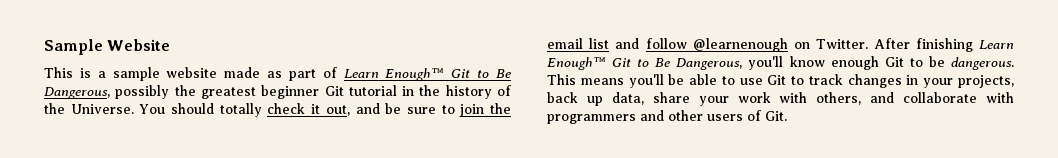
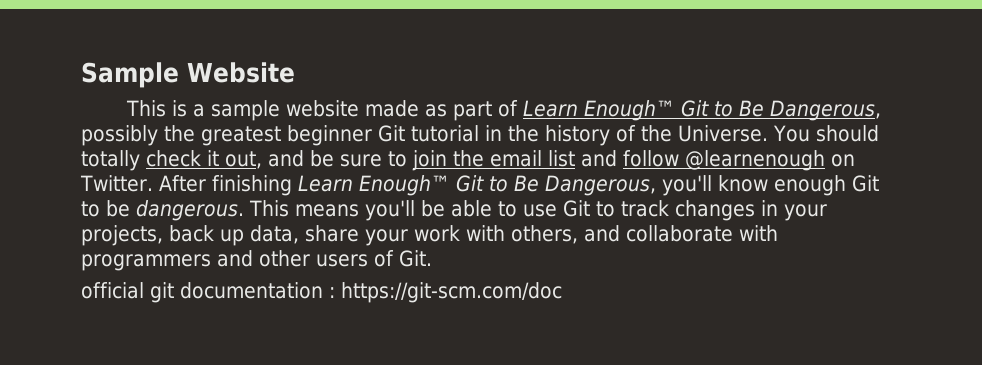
(787, 116) none -> [81,282,562,303] // official git documentation : https://git-scm.com/doc

